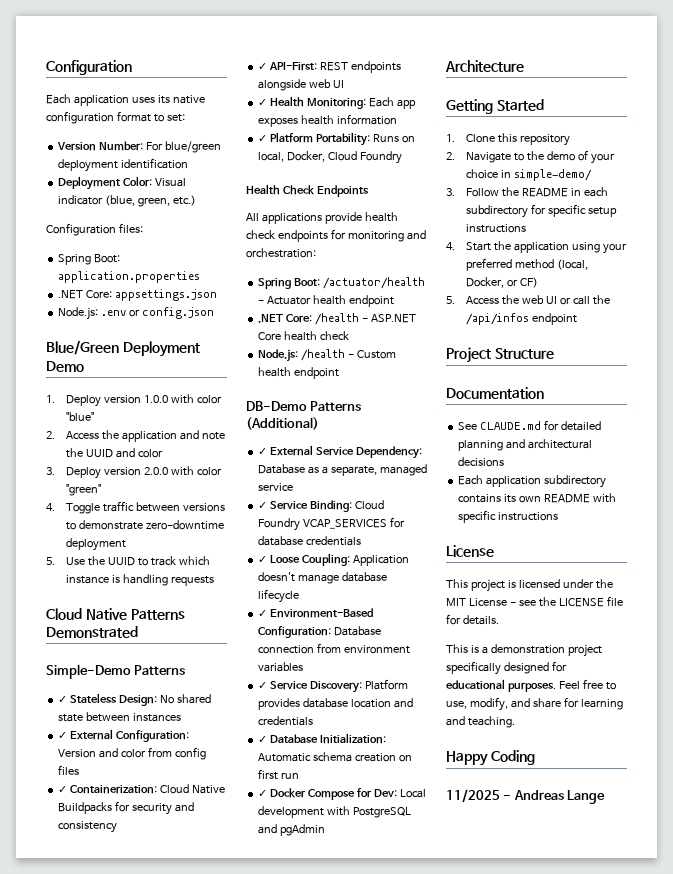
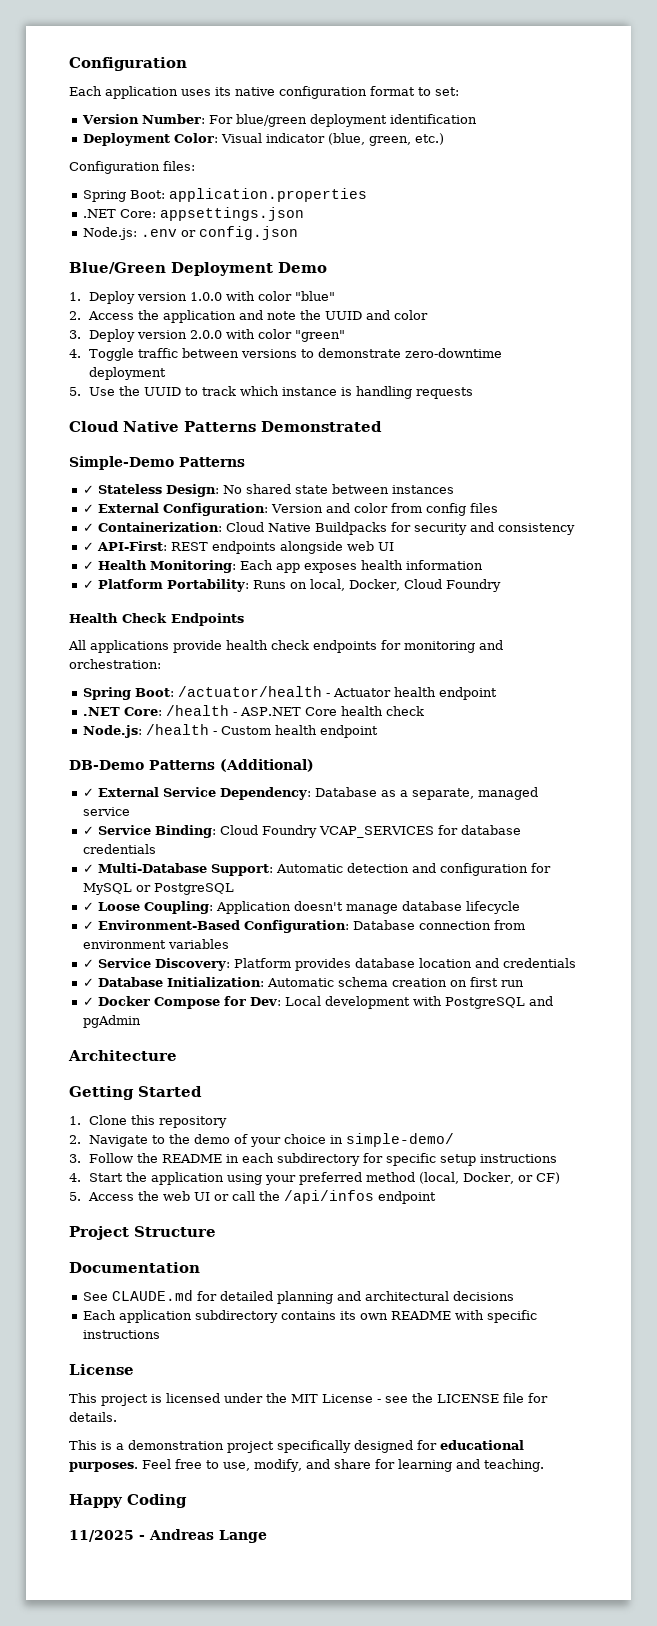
(362, 541) none -> [83,863,552,876] [83,883,235,895] // ✓ Multi-Database Support: Automatic detection and configuration for MySQL or PostgreSQL

